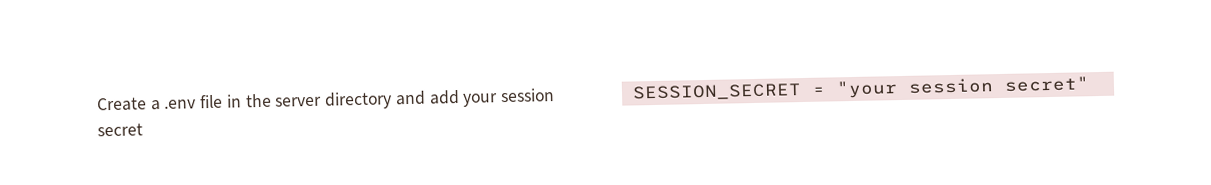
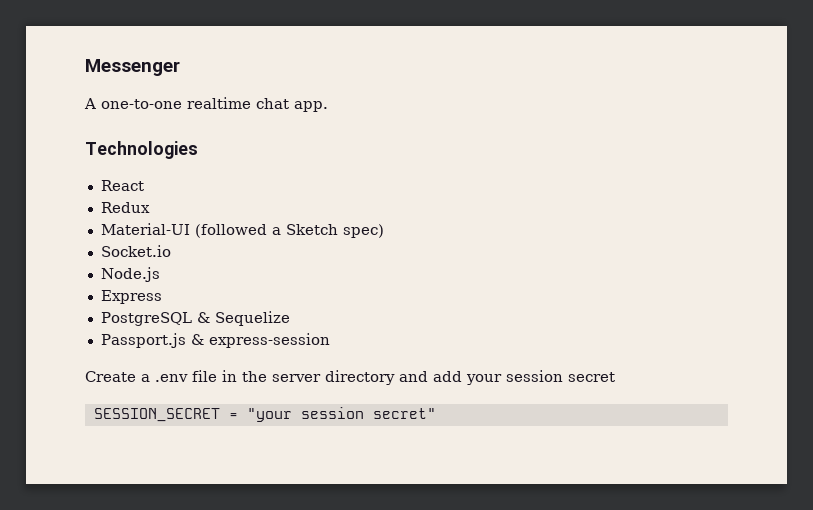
(97, 104) none -> [85,59,180,76] [84,97,328,112] [85,141,198,159] [100,180,144,191] [100,202,150,213] [100,223,384,238] [100,245,171,257] [100,267,160,282] [100,290,162,304] [100,311,290,326] [100,333,330,348] Messenger // A one-to-one realtime chat app. // Technologies // React // Redux // Material-UI (followed a Sketch spec) // Socket.io // Node.js // Express // PostgreSQL & Sequelize // Passport.js & express-session //

